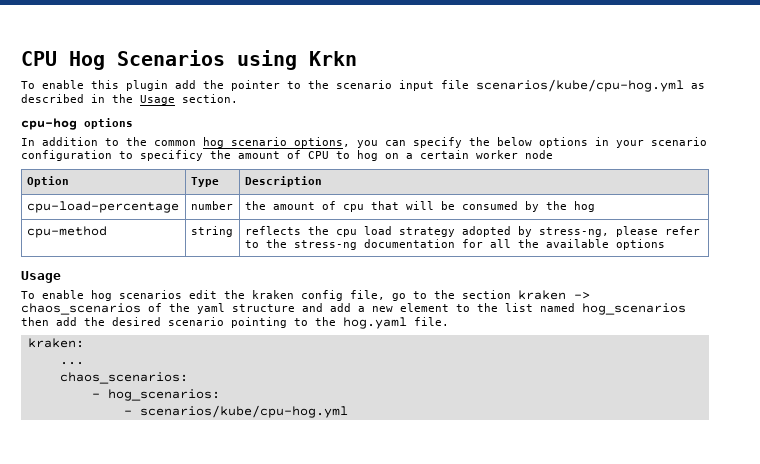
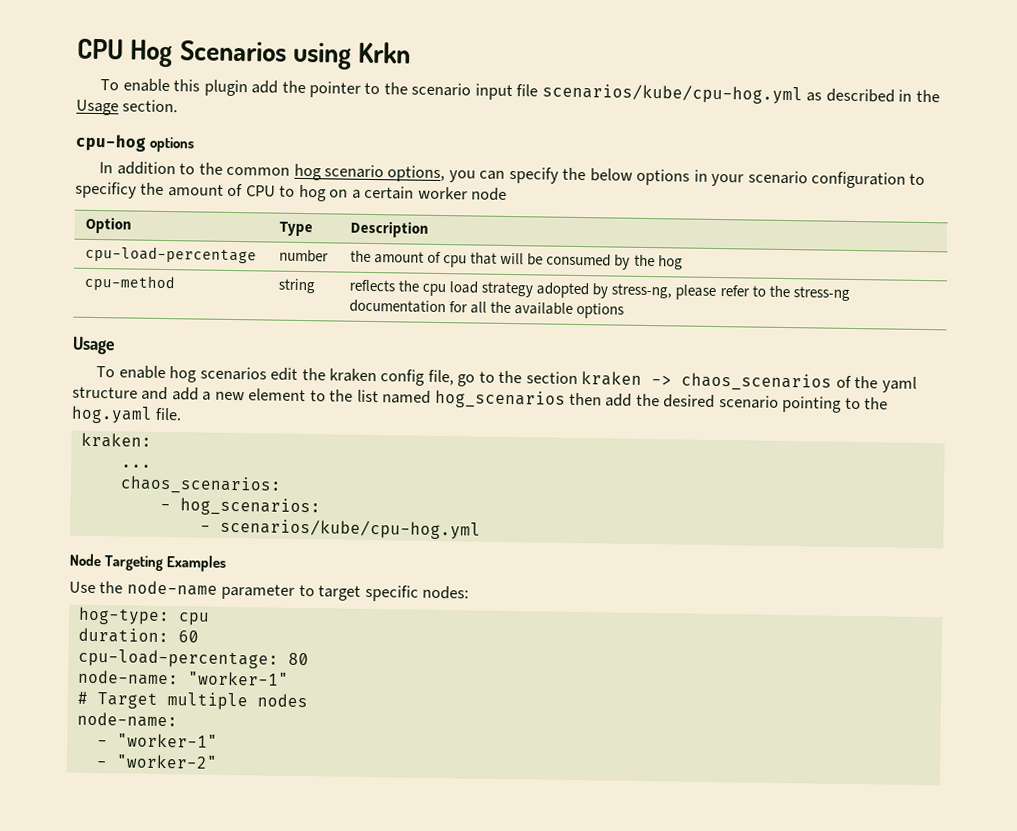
(348, 411) none -> [69,553,227,572] [69,580,470,602] [77,606,210,626] [77,627,199,644] [77,648,309,669] [77,669,289,686] [76,691,308,711] [76,711,178,728] [96,733,218,748] [95,754,218,769] // Node Targeting Examples // Use the node-name parameter to target specific nodes: // hog-type: cpu // duration: 60 // cpu-load-percentage: 80 // node-name: "worker-1" // # Target multiple nodes // node-name: // - "worker-1" // - "worker-2"

